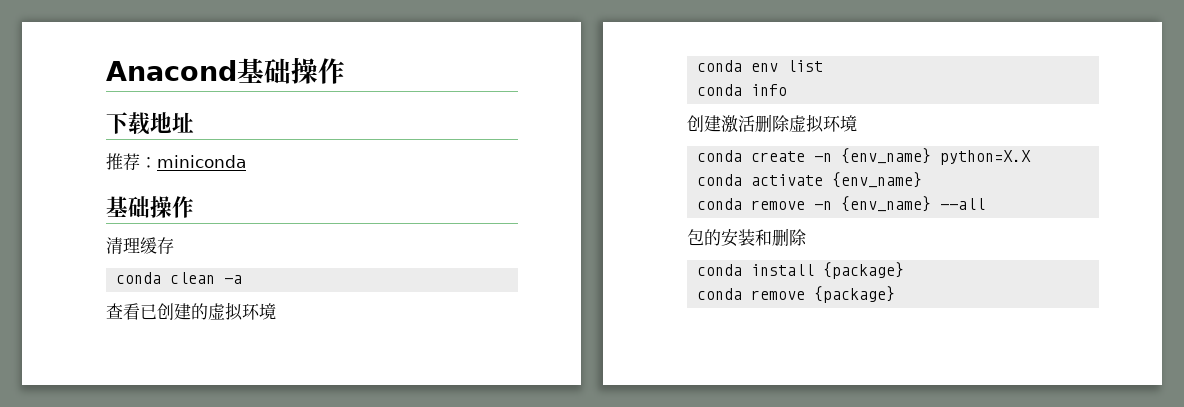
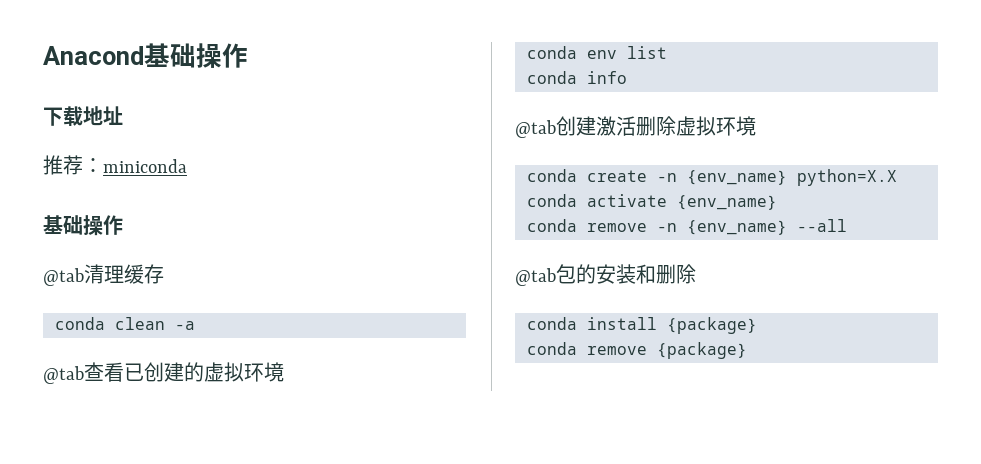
(194, 207) none -> [43,268,84,286] @tab
(243, 279) none -> [43,366,84,384] @tab
(788, 90) none -> [515,120,556,138] @tab
(986, 204) none -> [515,268,556,286] @tab

